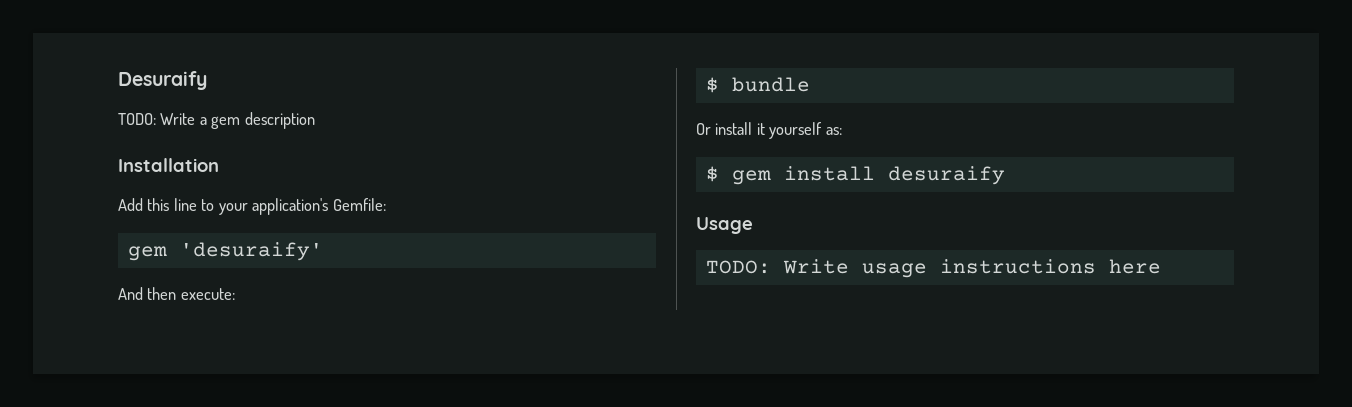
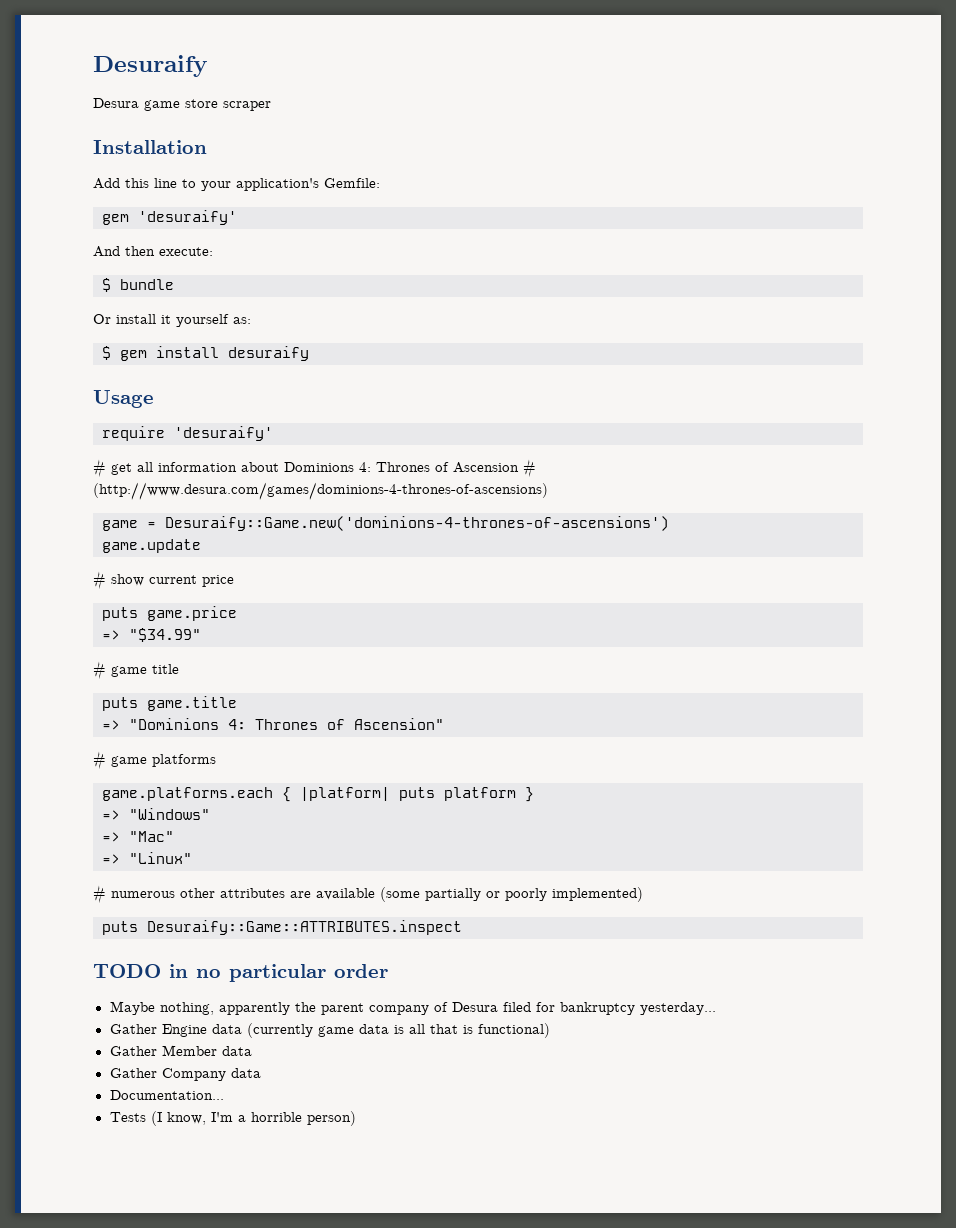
[118,112,315,129] TODO: Write a gem description -> [93,98,271,111] Desura game store scraper
[705,259,1161,278] TODO: Write usage instructions here -> [102,426,273,441] [93,459,536,478] [93,482,548,500] [102,516,669,531] [102,539,201,553] [93,571,234,590] [102,606,237,621] [102,628,201,642] [93,661,179,680] [102,696,237,711] [102,718,444,730] [93,751,216,770] [102,787,534,802] [102,808,210,820] [102,831,174,842] [102,852,192,864] [93,885,643,904] [102,920,462,935] [93,964,388,982] [109,1001,716,1015] [109,1023,550,1038] [109,1045,252,1056] [109,1068,261,1081] [109,1090,224,1100] [109,1111,356,1126] require 'desuraify' // # get all information about Dominions 4: Thrones of Ascension # (http://www.desura.com/games/dominions-4-thrones-of-ascensions) // game = Desuraify::Game.new('dominions-4-thrones-of-ascensions') // game.update // # show current price // puts game.price // => "$34.99" // # game title // puts game.title // => "Dominions 4: Thrones of Ascension" // # game platforms // game.platforms.each { |platform| puts platform } // => "Windows" // => "Mac" // => "Linux" // # numerous other attributes are available (some partially or poorly implemented) // puts Desuraify::Game::ATTRIBUTES.inspect // TODO in no particular order // Maybe nothing, apparently the parent company of Desura filed for bankruptcy yesterday... // Gather Engine data (currently game data is all that is functional) // Gather Member data // Gather Company data // Documentation... // Tests (I know, I'm a horrible person)

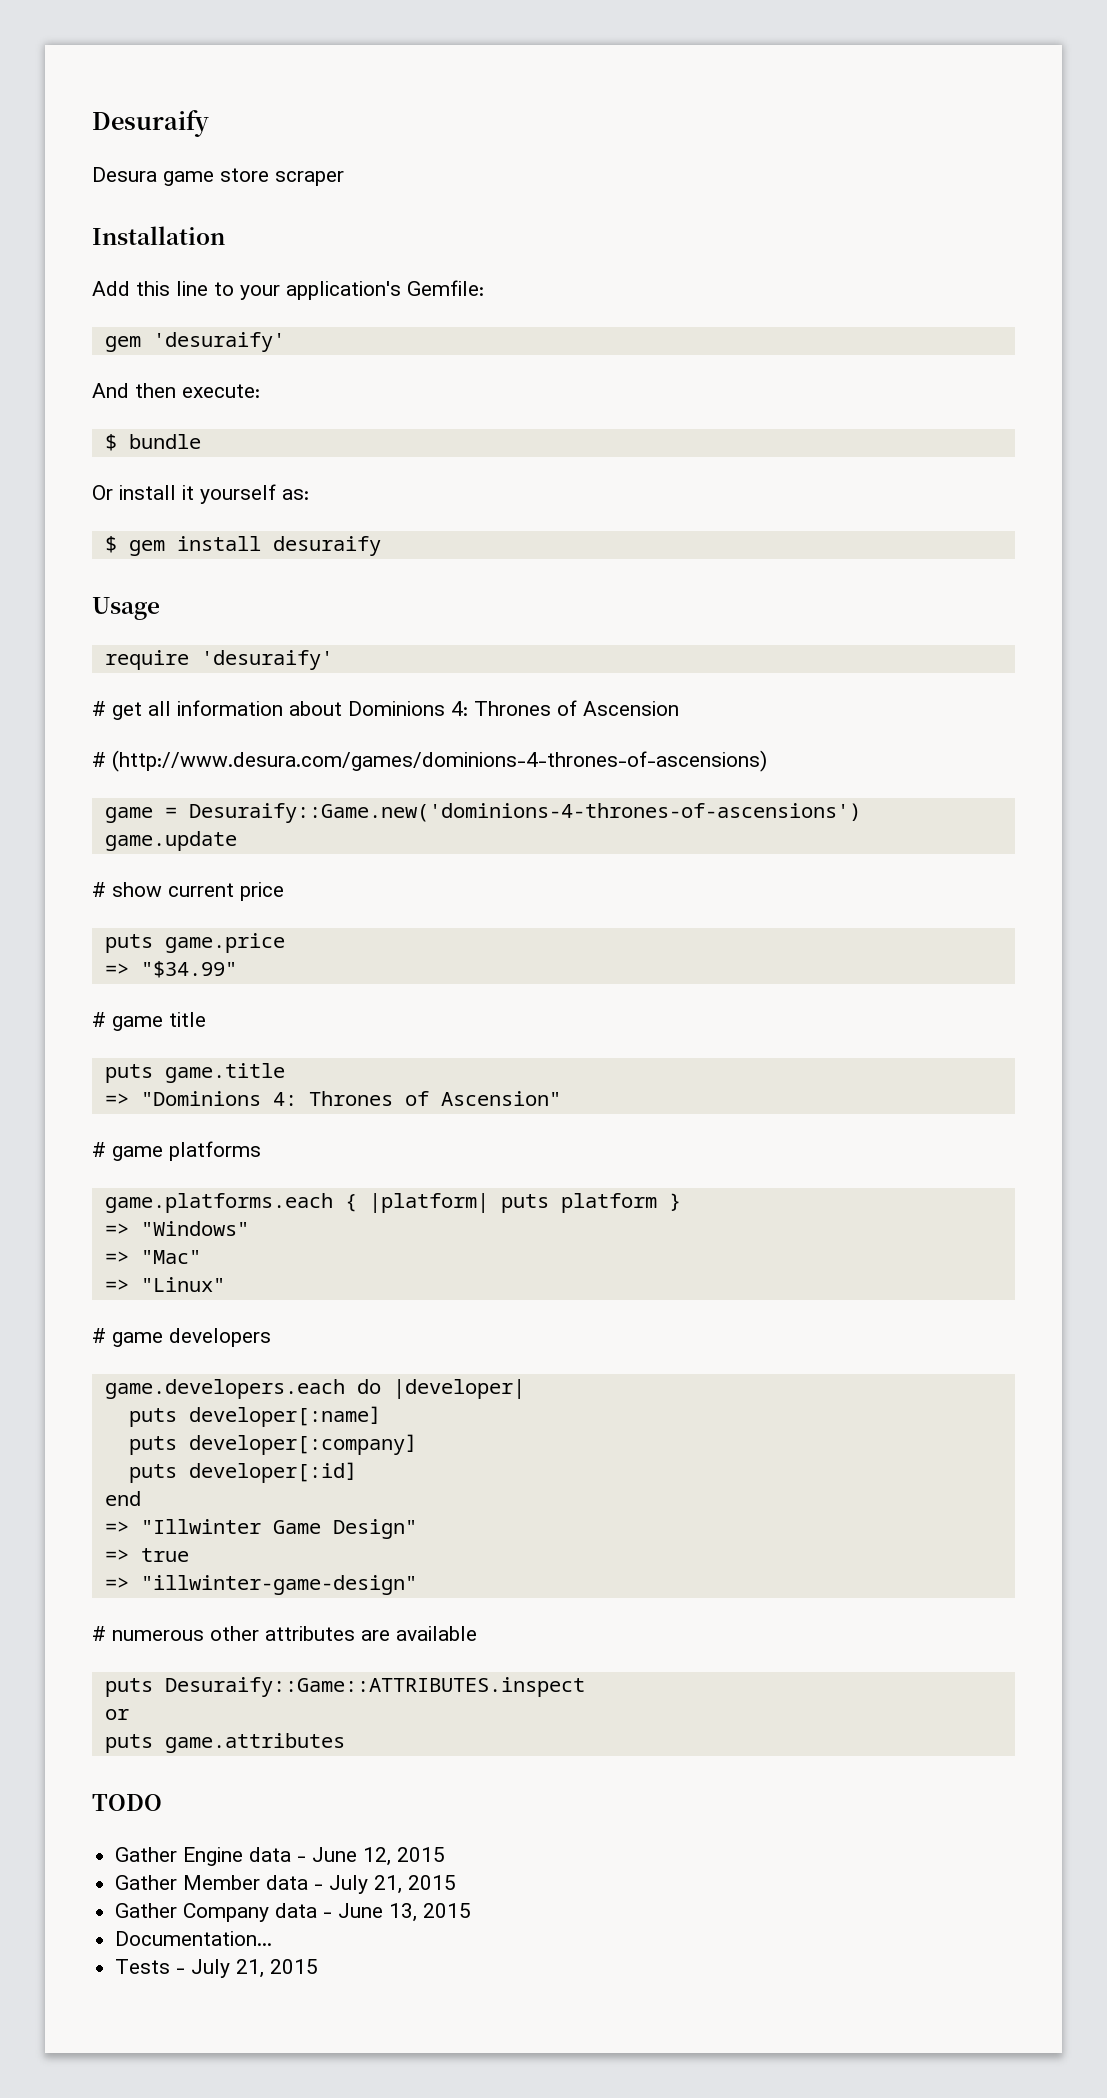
(519, 467) none -> (679, 708) //
(192, 858) none -> [92,1328,271,1347] [104,1379,525,1399] [128,1406,381,1427] [128,1434,417,1455] [128,1462,357,1483] [104,1491,141,1506] [104,1519,417,1539] [104,1548,189,1562] [104,1575,417,1595] // # game developers // game.developers.each do |developer| // puts developer[:name] // puts developer[:company] // puts developer[:id] // end // => "Illwinter Game Design" // => true // => "illwinter-game-design"
[380,887,643,902] [102,920,462,935] [93,964,388,982] [109,1001,716,1015] [109,1023,550,1038] (some partially or poorly implemented) // puts Desuraify::Game::ATTRIBUTES.inspect // TODO in no particular order // Maybe nothing, apparently the parent company of Desura filed for bankruptcy yesterday... // Gather Engine data (currently game data is all that is functional) -> [104,1677,585,1697] [104,1709,129,1720] [104,1733,345,1753] [92,1794,162,1811] [115,1847,446,1866] // puts Desuraify::Game::ATTRIBUTES.inspect // or // puts game.attributes // TODO // Gather Engine data - June 12, 2015
(252, 1051) none -> [314,1875,457,1894] - July 21, 2015
[109,1090,224,1100] [109,1111,356,1126] // Documentation... // Tests (I know, I'm a horrible person) -> [323,1903,472,1922] [115,1931,273,1946] [115,1959,319,1978] - June 13, 2015 // Documentation... // Tests - July 21, 2015

